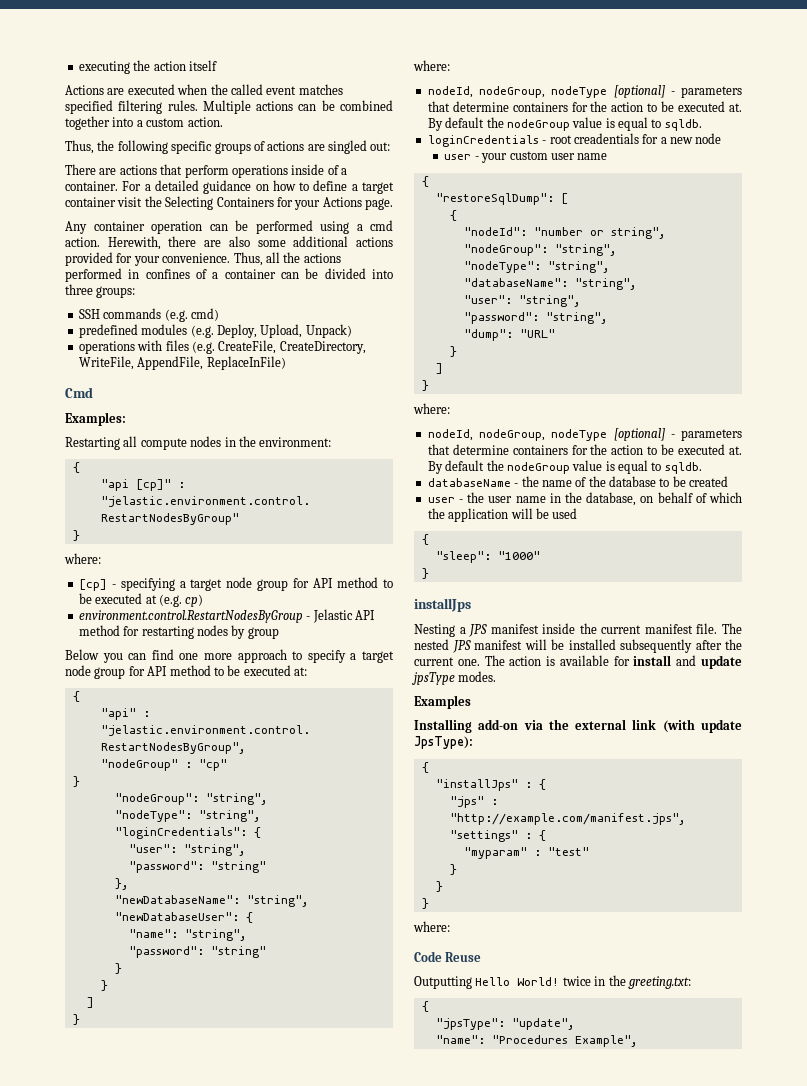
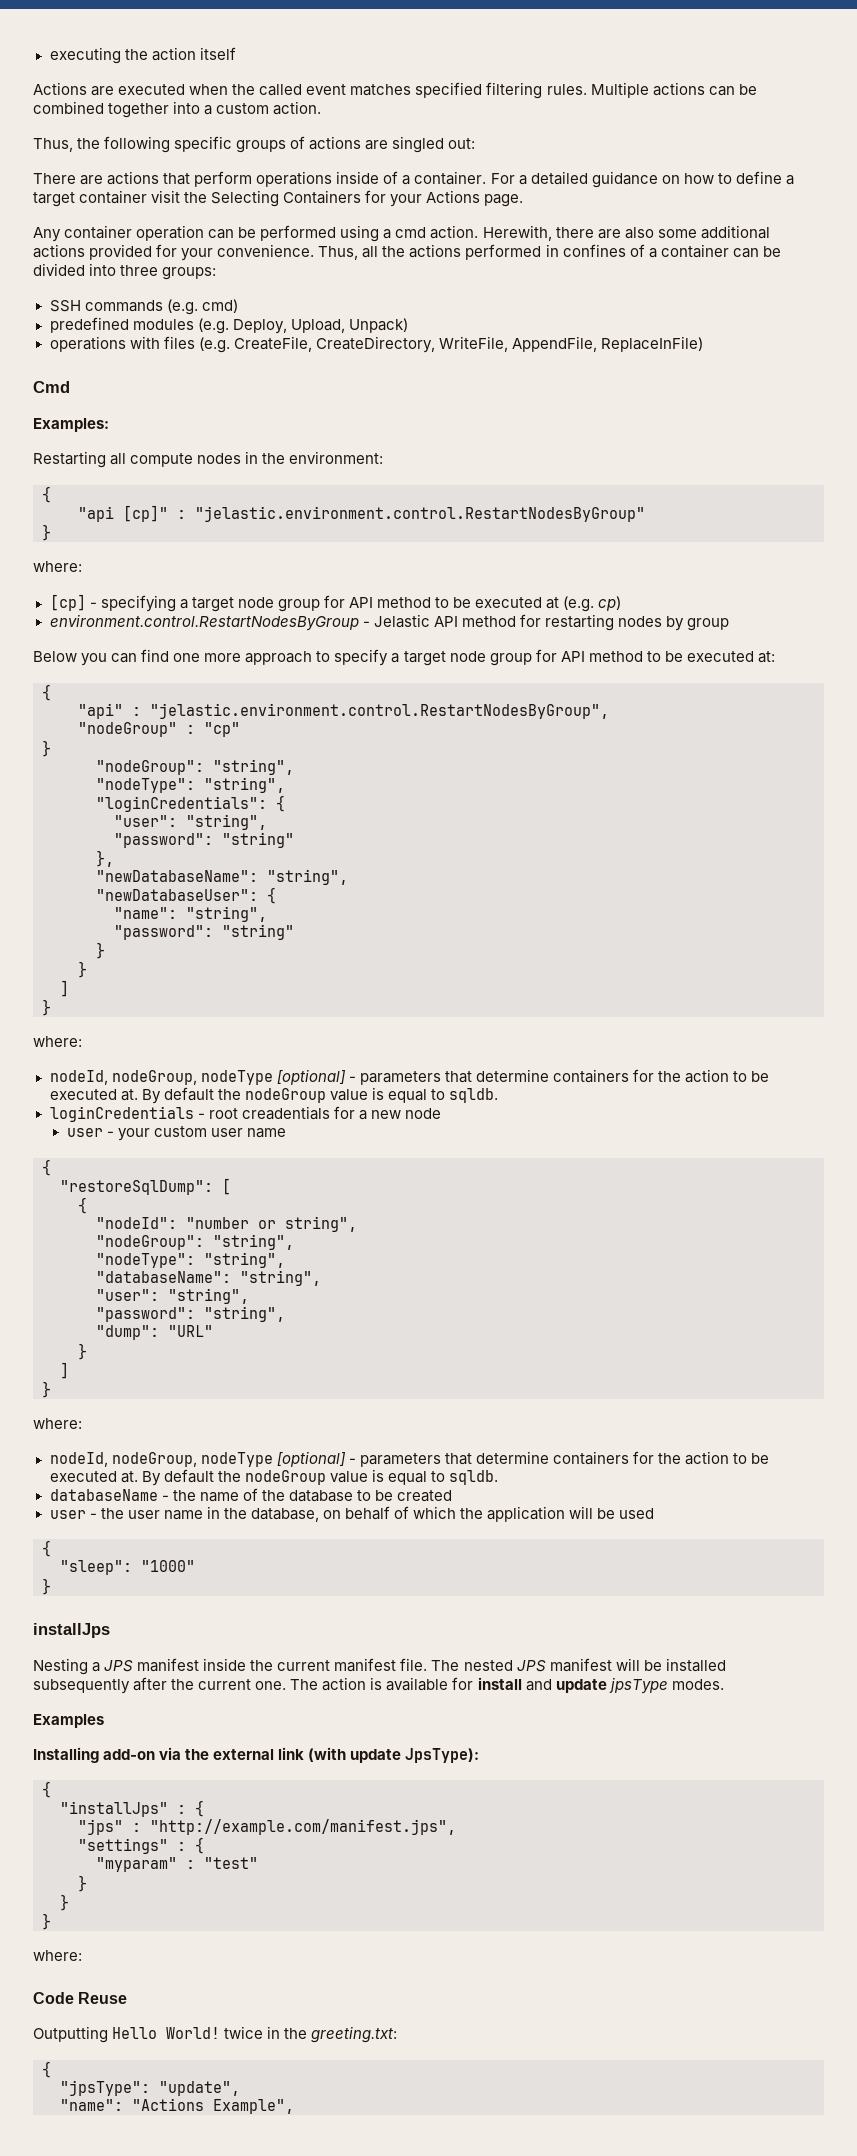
[491,1035,568,1044] "Procedures -> [132,2098,204,2111] "Actions

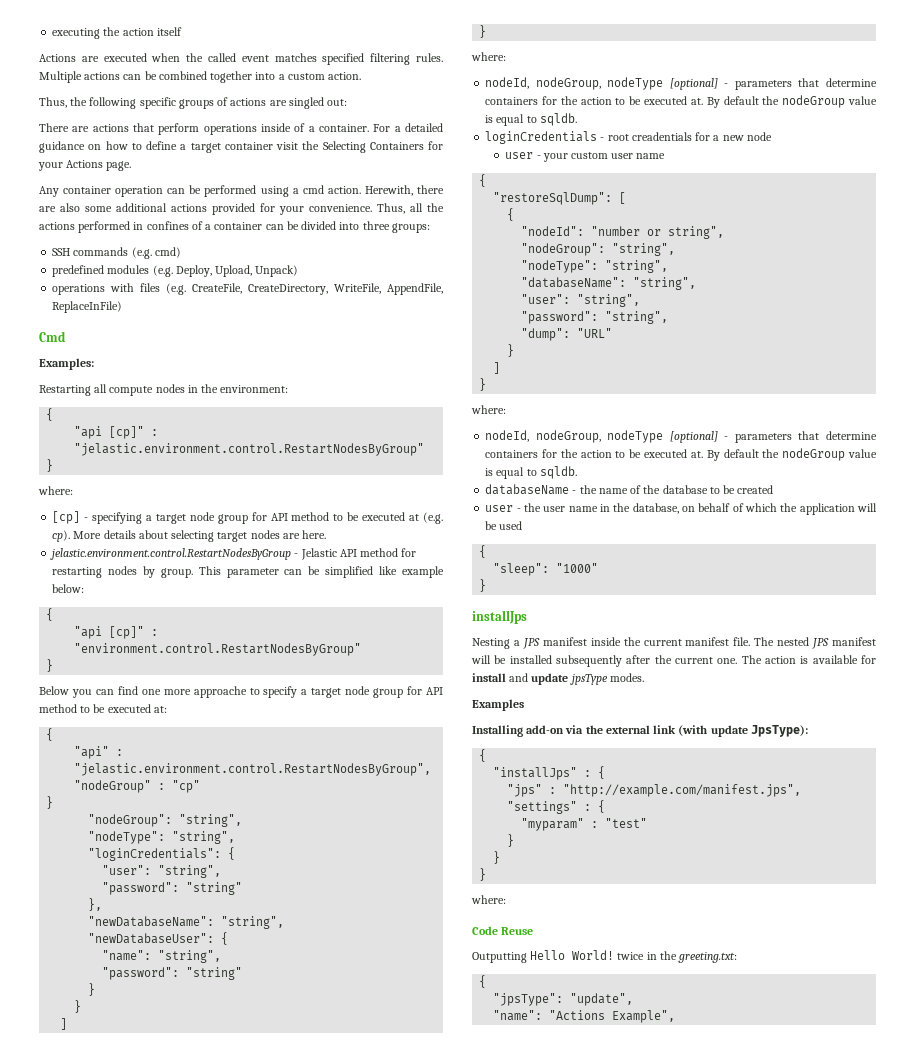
[598,596,622,611] [49,614,359,631] cp) // environment.control.RestartNodesByGroup -> [52,530,327,542] [50,548,292,560] cp). More details about selecting target nodes are here. // jelastic.environment.control.RestartNodesByGroup
[686,618,729,631] group -> [160,566,444,578] [52,584,85,593] [46,608,54,621] [74,626,159,639] [74,643,362,656] [46,659,54,672] group. This parameter can be simplified like example below: // { // "api [cp]" : "environment.control.RestartNodesByGroup" // }
[245,651,313,665] approach -> [193,686,247,698] approache

